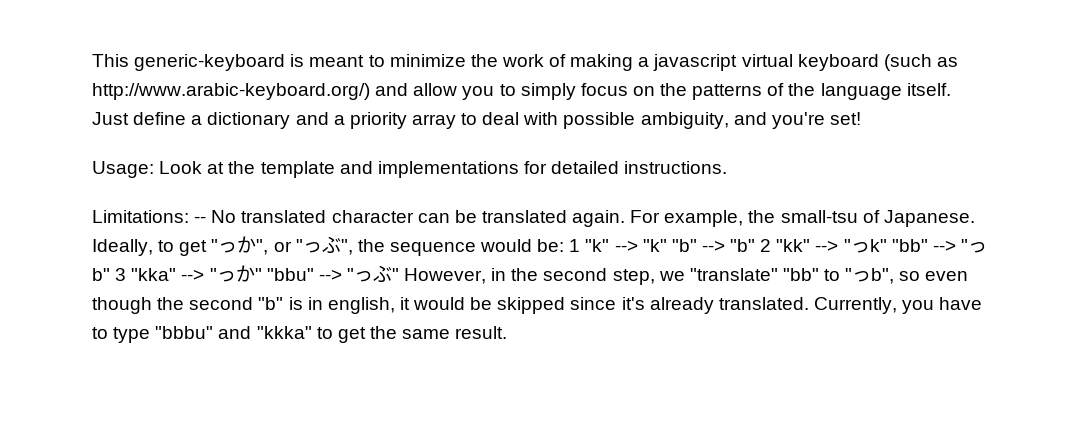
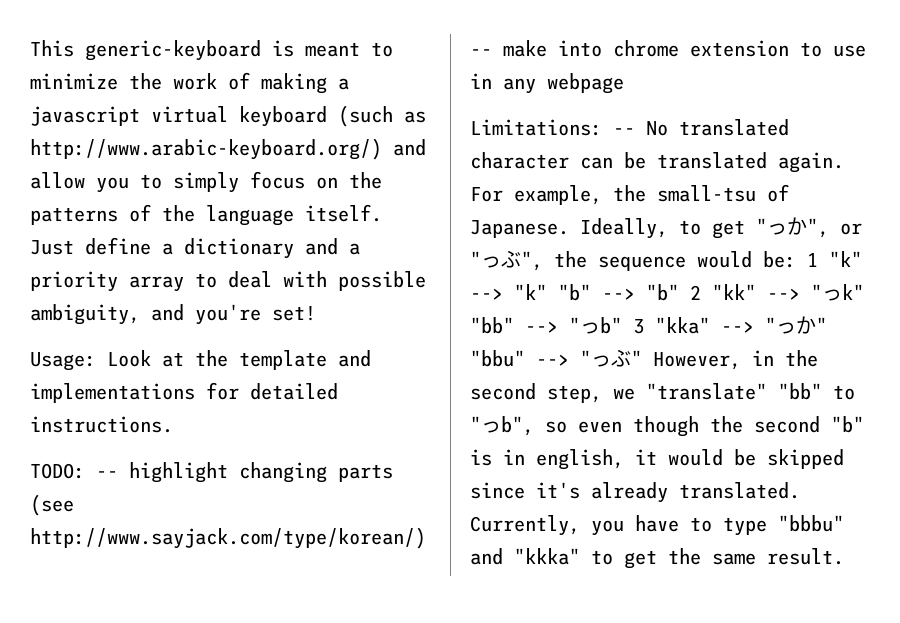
(728, 167) none -> [30,462,393,483] [30,494,74,516] [30,527,426,549] [470,40,866,57] [470,73,624,94] // TODO: -- highlight changing parts (see http://www.sayjack.com/type/korean/) -- make into chrome extension to use in any webpage

